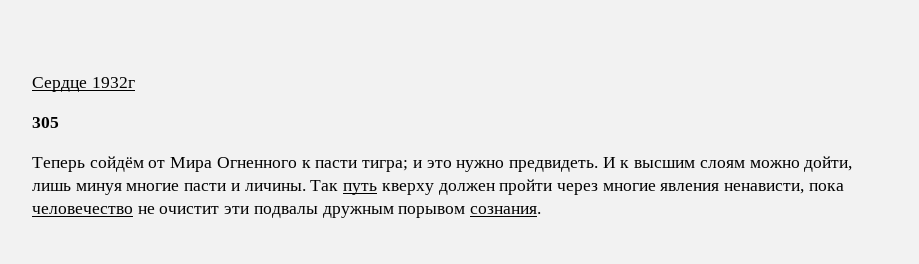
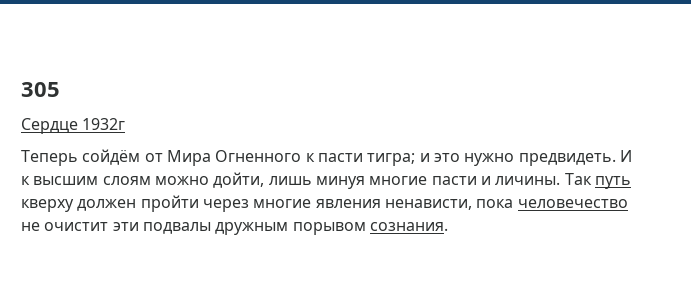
(32, 84) none -> [21,82,60,97] 305 //
[32,117,59,128] // 305 -> (126, 124) none

